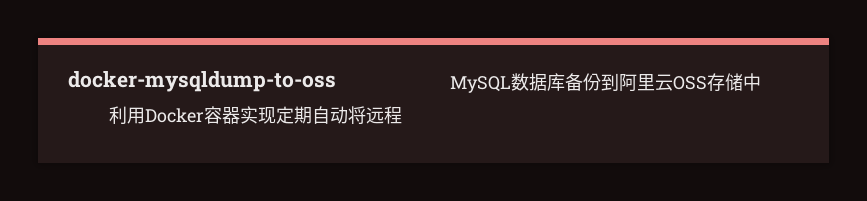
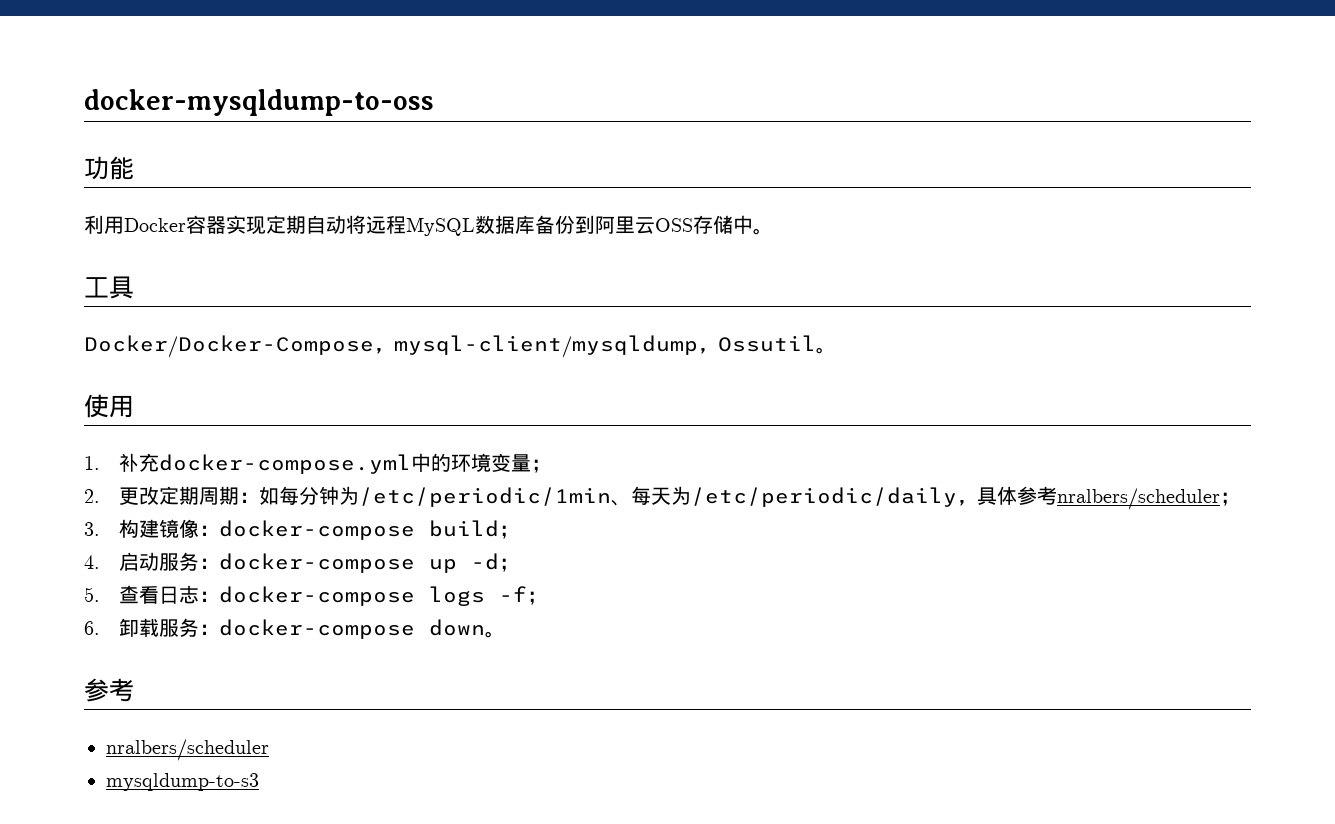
(336, 81) none -> [84,156,134,180] // 功能
(761, 82) none -> [753,228,773,235] [84,276,134,299] [84,335,836,358] [84,394,134,418] [84,453,551,474] [84,486,1240,510] [84,519,519,540] [84,552,519,573] [84,585,547,606] [84,618,505,639] [84,678,134,702] [106,739,269,761] [106,773,259,791] 。 // 工具 // Docker/Docker-Compose，mysql-client/mysqldump，Ossutil。 // 使用 // 1.补充docker-compose.yml中的环境变量； // 2.更改定期周期：如每分钟为/etc/periodic/1min、每天为/etc/periodic/daily，具体参考nralbers/scheduler； // 3.构建镜像：docker-compose build； // 4.启动服务：docker-compose up -d； // 5.查看日志：docker-compose logs -f； // 6.卸载服务：docker-compose down。 // 参考 // nralbers/scheduler // mysqldump-to-s3

